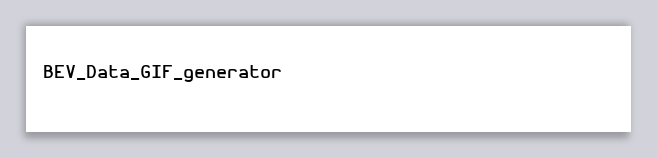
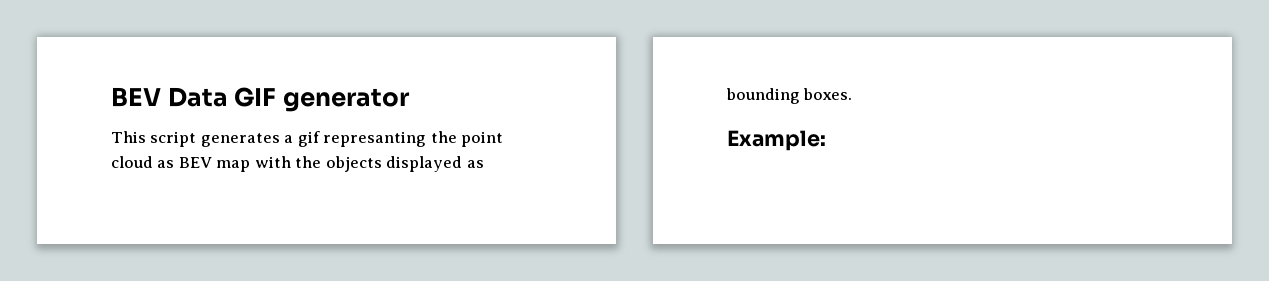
[43,65,282,82] BEV_Data_GIF_generator -> [111,87,410,112] [111,131,504,147] [111,156,484,172] [726,88,853,104] [727,130,826,151] BEV Data GIF generator // This script generates a gif represanting the point cloud as BEV map with the objects displayed as bounding boxes. // Example:

